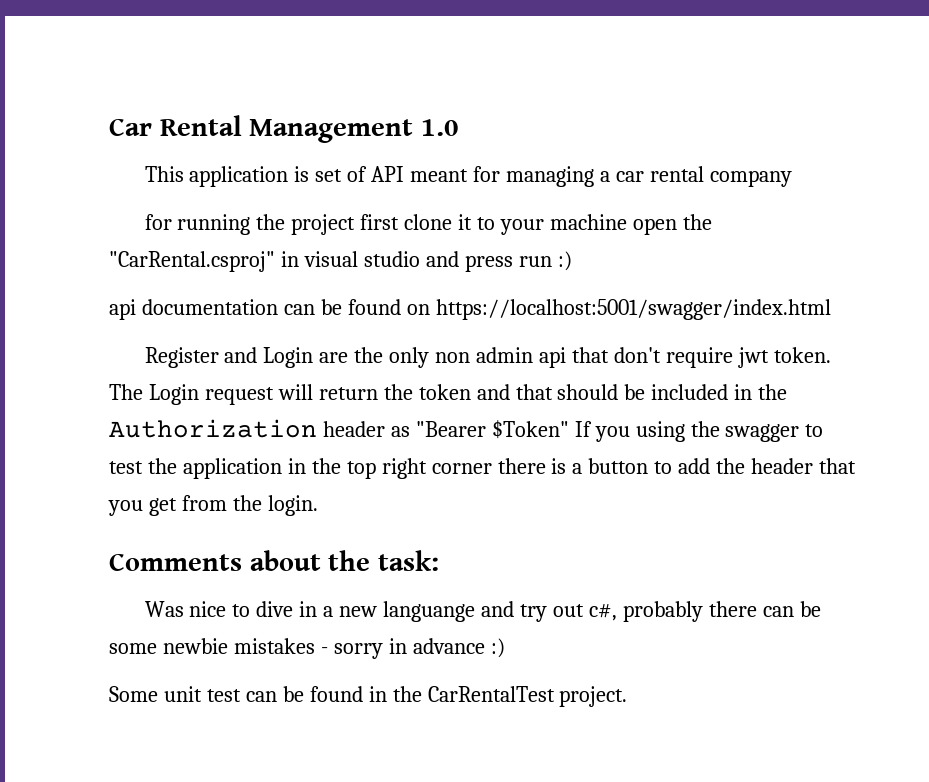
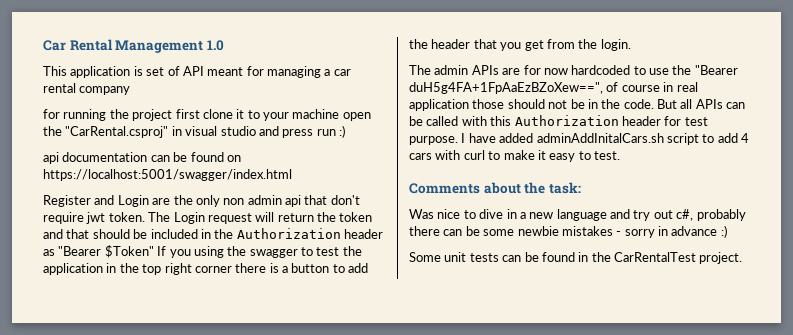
(318, 505) none -> [409,65,738,75] [409,82,698,94] [409,99,746,111] [409,115,708,126] [409,133,749,145] [409,150,620,162] // The admin APIs are for now hardcoded to use the "Bearer duH5g4FA+1FpAaEzBZoXew==", of course in real application those should not be in the code. But all APIs can be called with this Authorization header for test purpose. I have added adminAddInitalCars.sh script to add 4 cars with curl to make it easy to test.
[383,601,476,622] languange -> [556,209,607,221] language
[206,689,241,702] test -> [469,253,499,262] tests

